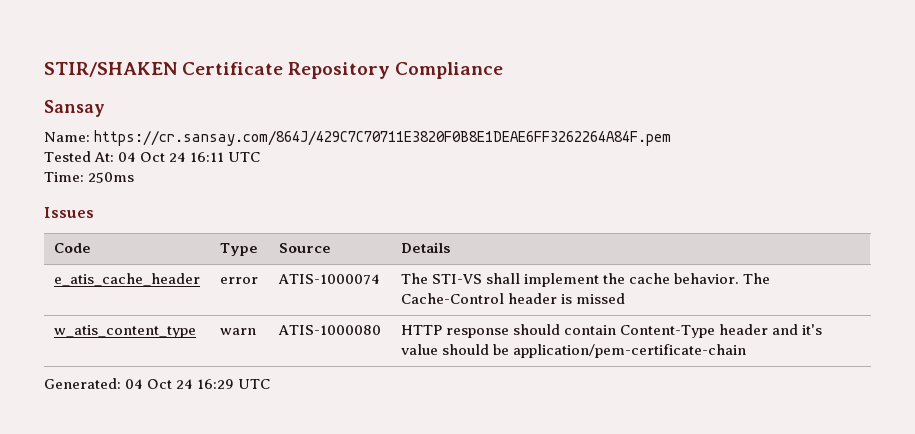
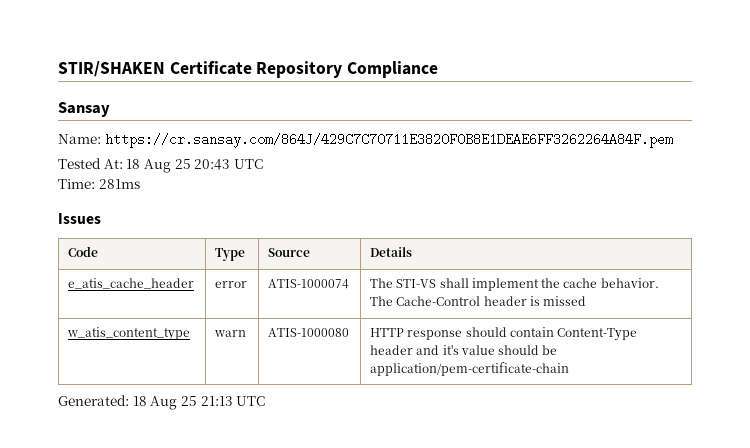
[118,152,225,162] 04 Oct 24 16:11 -> [126,159,231,173] 18 Aug 25 20:43
[88,172,135,183] 250ms -> [98,179,140,189] 281ms
[125,379,235,389] 04 Oct 24 16:29 -> [132,396,233,410] 18 Aug 25 21:13

